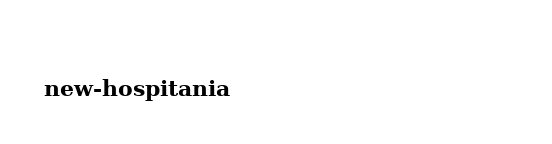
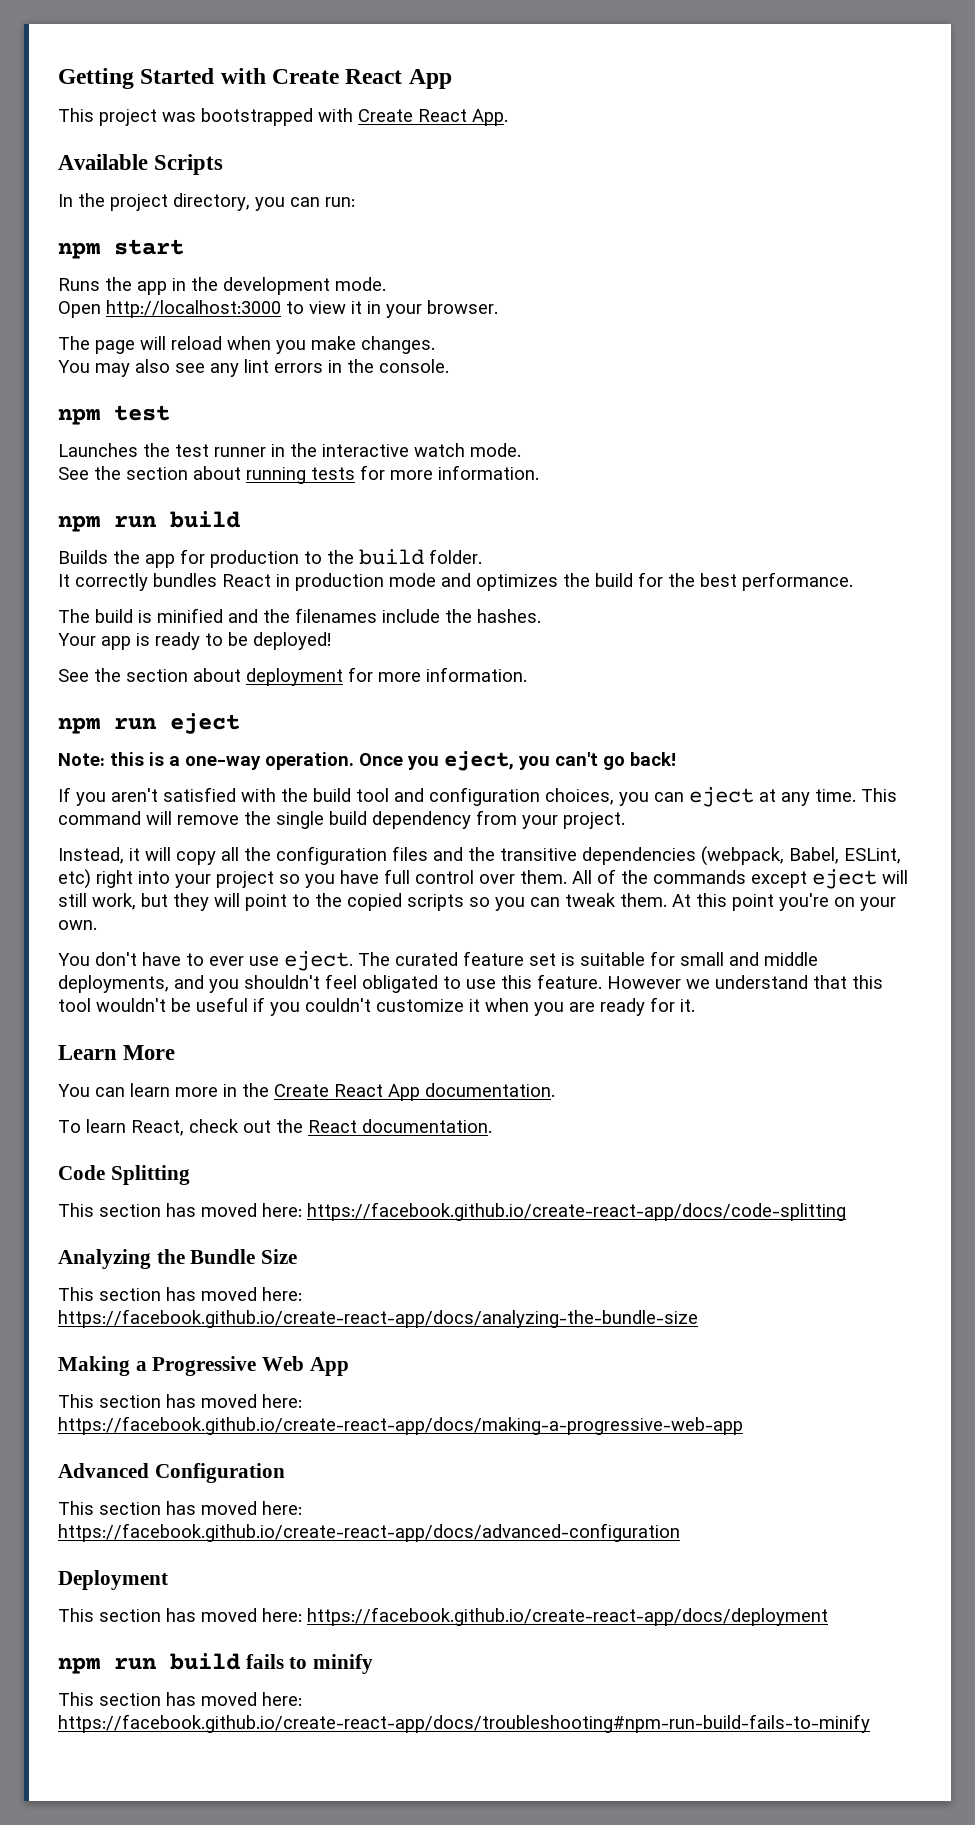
[44,79,230,101] new-hospitania -> [58,68,452,89] [58,108,508,126] [58,154,224,175] [58,193,355,211] [58,239,184,259] [58,277,386,295] [58,300,498,318] [58,336,435,354] [58,359,449,377] [58,405,170,425] [58,443,521,457] [58,465,539,484] [58,511,240,532] [58,549,482,568] [58,572,853,591] [58,608,541,623] [58,632,331,650] [58,667,527,686] [58,713,240,734] [58,751,676,771] [58,787,897,807] [58,810,625,829] [58,846,901,866] [58,869,908,889] [58,893,896,911] [58,920,97,930] [58,951,818,971] [58,974,883,993] [58,997,695,1016] [58,1045,176,1060] [58,1083,555,1101] [58,1119,492,1136] [58,1165,190,1185] [58,1202,846,1221] [58,1249,298,1269] [58,1287,302,1301] [58,1309,698,1328] [58,1356,349,1376] [58,1394,302,1408] [58,1416,743,1435] [58,1463,285,1483] [58,1501,302,1515] [58,1523,680,1542] [58,1570,168,1590] [58,1607,828,1626] [58,1653,374,1674] [58,1692,302,1706] [58,1714,870,1733] Getting Started with Create React App // This project was bootstrapped with Create React App. // Available Scripts // In the project directory, you can run: // npm start // Runs the app in the development mode. // Open http://localhost:3000 to view it in your browser. // The page will reload when you make changes. // You may also see any lint errors in the console. // npm test // Launches the test runner in the interactive watch mode. // See the section about running tests for more information. // npm run build // Builds the app for production to the build folder. // It correctly bundles React in production mode and optimizes the build for the best performance. // The build is minified and the filenames include the hashes. // Your app is ready to be deployed! // See the section about deployment for more information. // npm run eject // Note: this is a one-way operation. Once you eject, you can't go back! // If you aren't satisfied with the build tool and configuration choices, you can eject at any time. This command will remove the single build dependency from your project. // Instead, it will copy all the configuration files and the transitive dependencies (webpack, Babel, ESLint, etc) right into your project so you have full control over them. All of the commands except eject will still work, but they will point to the copied scripts so you can tweak them. At this point you're on your own. // You don't have to ever use eject. The curated feature set is suitable for small and middle deployments, and you shouldn't feel obligated to use this feature. However we understand that this tool wouldn't be useful if you couldn't customize it when you are ready for it. // Learn More // You can learn more in the Create React App documentation. // To learn React, check out the React documentation. // Code Splitting // This section has moved here: https://facebook.github.io/create-react-app/docs/code-splitting // Analyzing the Bundle Size // This section has moved here: https://facebook.github.io/create-react-app/docs/analyzing-the-bundle-size // Making a Progressive Web App // This section has moved here: https://facebook.github.io/create-react-app/docs/making-a-progressive-web-app // Advanced Configuration // This section has moved here: https://facebook.github.io/create-react-app/docs/advanced-configuration // Deployment // This section has moved here: https://facebook.github.io/create-react-app/docs/deployment // npm run build fails to minify // This section has moved here: https://facebook.github.io/create-react-app/docs/troubleshooting#npm-run-build-fails-to-minify

